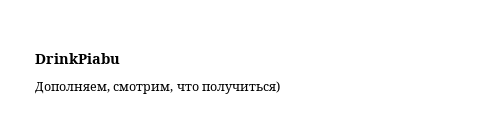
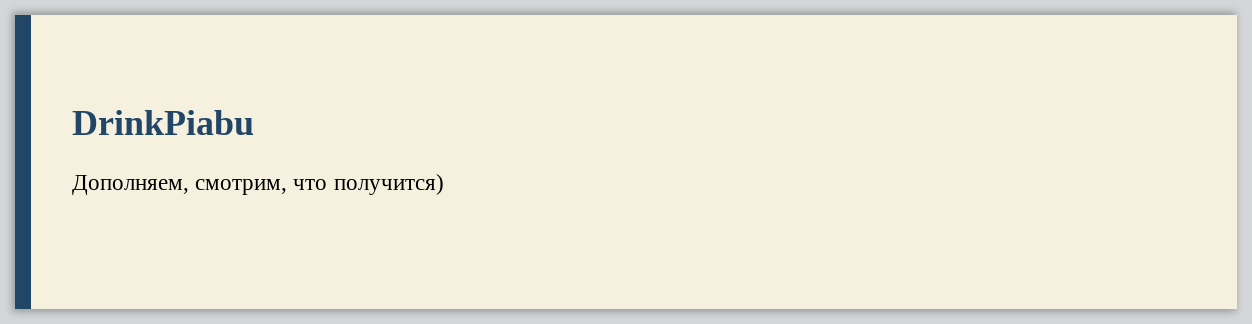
[202,81,281,94] получиться) -> [333,174,444,195] получится)

